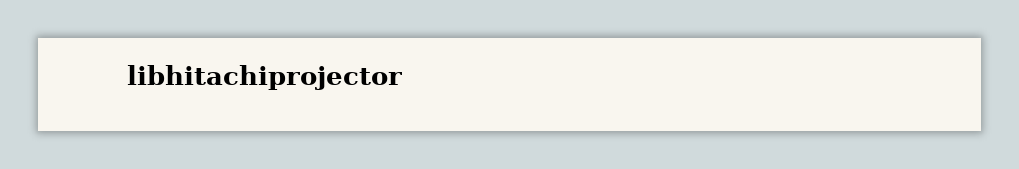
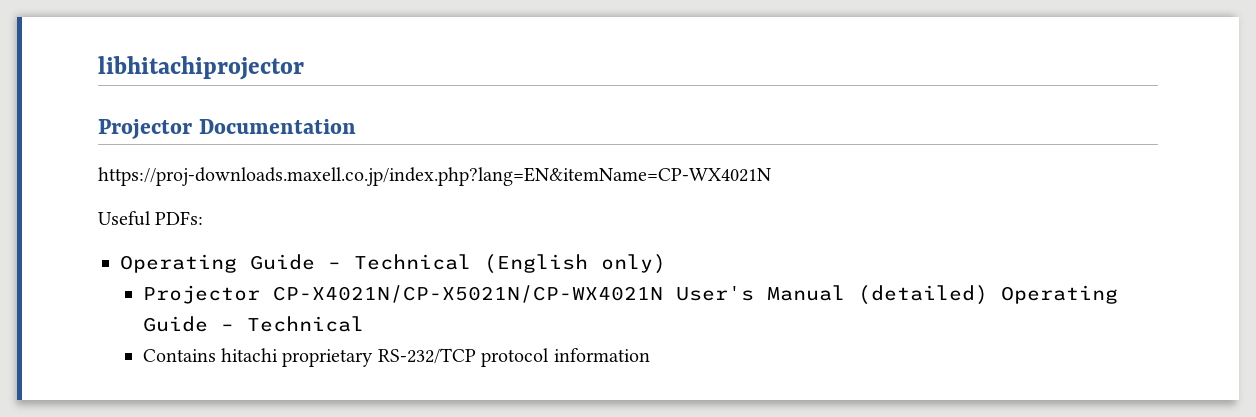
(402, 77) none -> [98,119,356,139] [98,167,771,186] [98,211,204,226] [120,254,666,274] [142,285,1118,305] [142,316,364,332] [142,348,650,367] // Projector Documentation // https://proj-downloads.maxell.co.jp/index.php?lang=EN&itemName=CP-WX4021N // Useful PDFs: // Operating Guide – Technical (English only) // Projector CP-X4021N/CP-X5021N/CP-WX4021N User's Manual (detailed) Operating Guide – Technical // Contains hitachi proprietary RS-232/TCP protocol information

